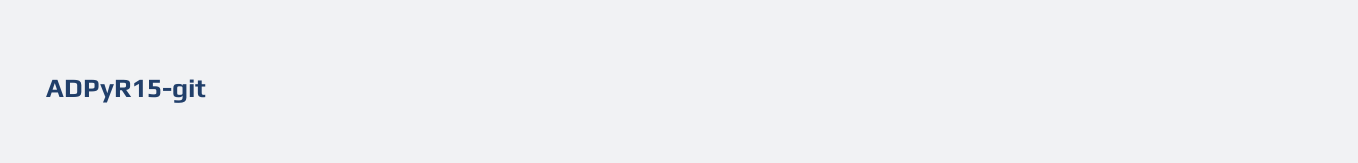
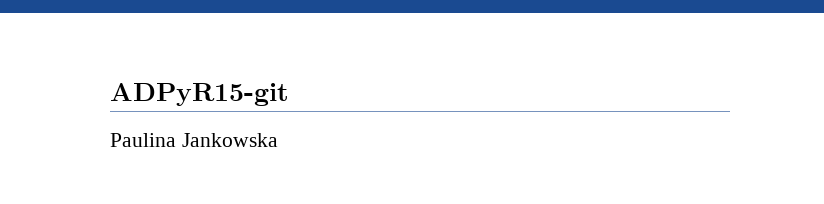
(206, 91) none -> [110,133,278,147] // Paulina Jankowska

